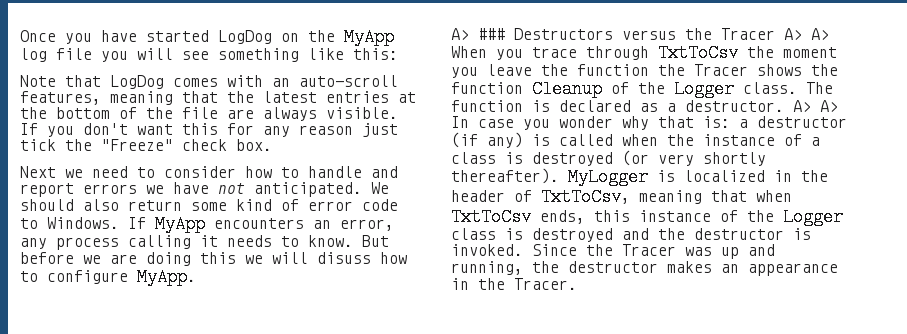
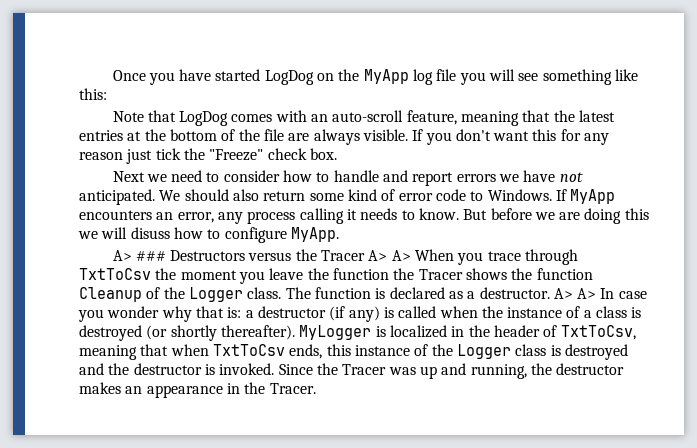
[20,91,101,105] features, -> [406,110,457,125] feature,
[658,154,694,166] very -> (168, 332) none

